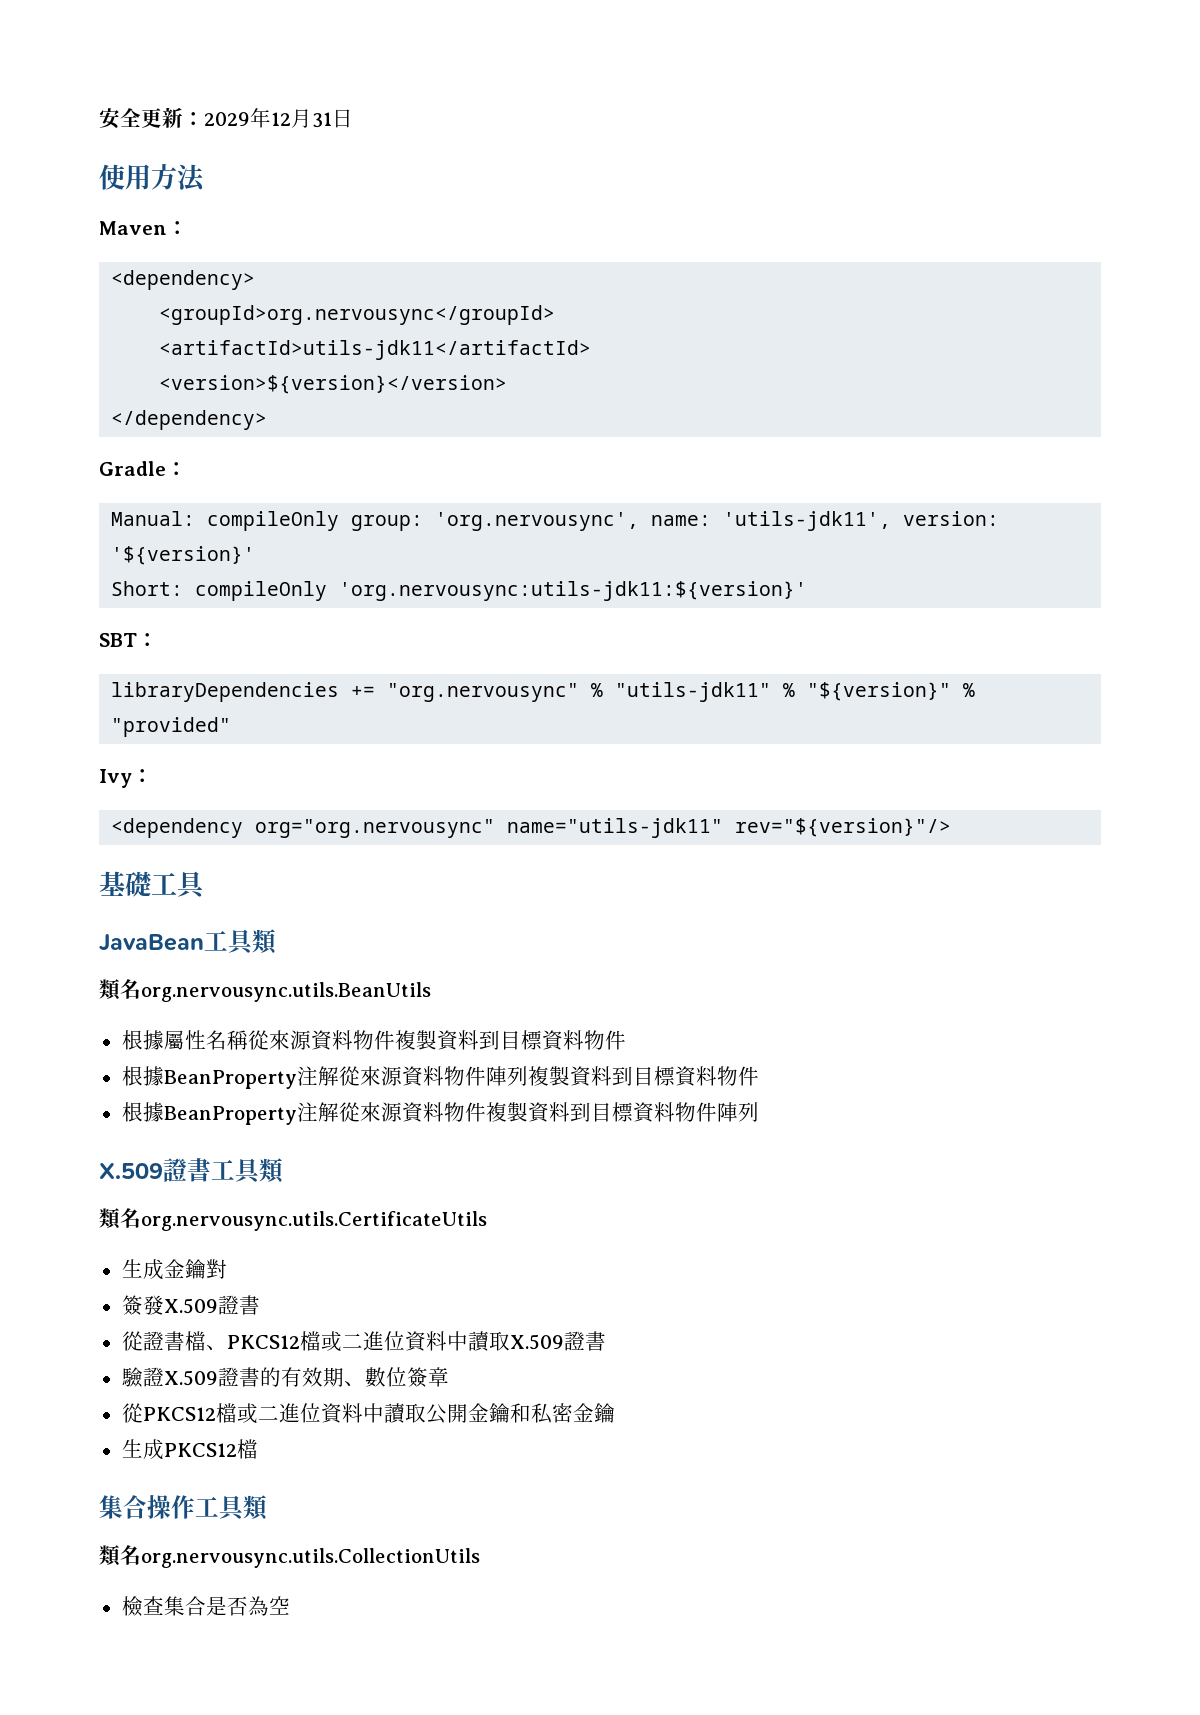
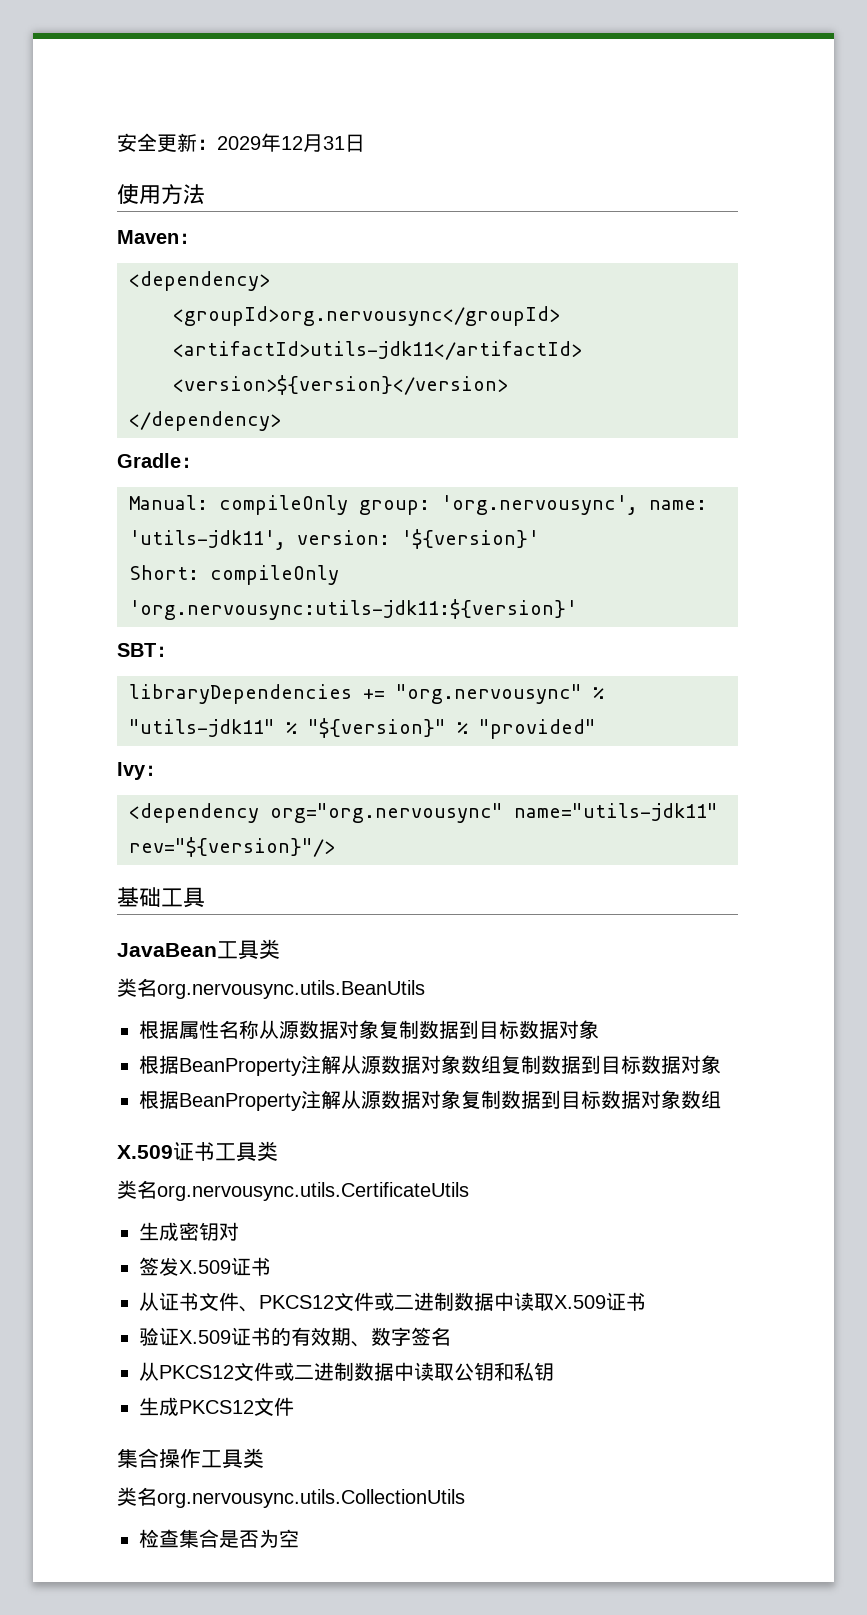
[125,871,151,897] 礎 -> [139,887,161,907] 础
[252,929,277,954] [99,979,121,1000] 類 // 類 -> [259,939,280,959] [117,978,137,997] 类 // 类
[142,1030,626,1051] [121,1066,759,1089] [121,1102,759,1125] [99,1158,284,1184] [99,1208,487,1231] [121,1259,227,1280] [121,1295,260,1316] [121,1331,606,1352] [120,1367,449,1388] [121,1403,615,1424] 據屬性名稱從來源資料物件複製資料到目標資料物件 // 根據BeanProperty注解從來源資料物件陣列複製資料到目標資料物件 // 根據BeanProperty注解從來源資料物件複製資料到目標資料物件陣列 // X.509證書工具類 // 類名org.nervousync.utils.CertificateUtils // 生成金鑰對 // 簽發X.509證書 // 從證書檔、PKCS12檔或二進位資料中讀取X.509證書 // 驗證X.509證書的有效期、數位簽章 // 從PKCS12檔或二進位資料中讀取公開金鑰和私密金鑰 -> [159,1020,599,1039] [139,1055,721,1076] [139,1090,721,1111] [117,1141,278,1162] [117,1180,469,1201] [139,1222,239,1241] [139,1257,271,1276] [139,1292,646,1312] [139,1327,451,1347] [139,1362,554,1381] 据属性名称从源数据对象复制数据到目标数据对象 // 根据BeanProperty注解从源数据对象数组复制数据到目标数据对象 // 根据BeanProperty注解从源数据对象复制数据到目标数据对象数组 // X.509证书工具类 // 类名org.nervousync.utils.CertificateUtils // 生成密钥对 // 签发X.509证书 // 从证书文件、PKCS12文件或二进制数据中读取X.509证书 // 验证X.509证书的有效期、数字签名 // 从PKCS12文件或二进制数据中读取公钥和私钥
[236,1439,258,1459] 檔 -> [254,1397,294,1416] 文件
[243,1495,268,1520] [99,1545,121,1566] 類 // 類 -> [243,1448,264,1468] [117,1487,137,1506] 类 // 类
[121,1596,143,1617] 檢 -> [139,1529,159,1548] 检
[247,1596,269,1616] 為 -> [259,1529,279,1548] 为

